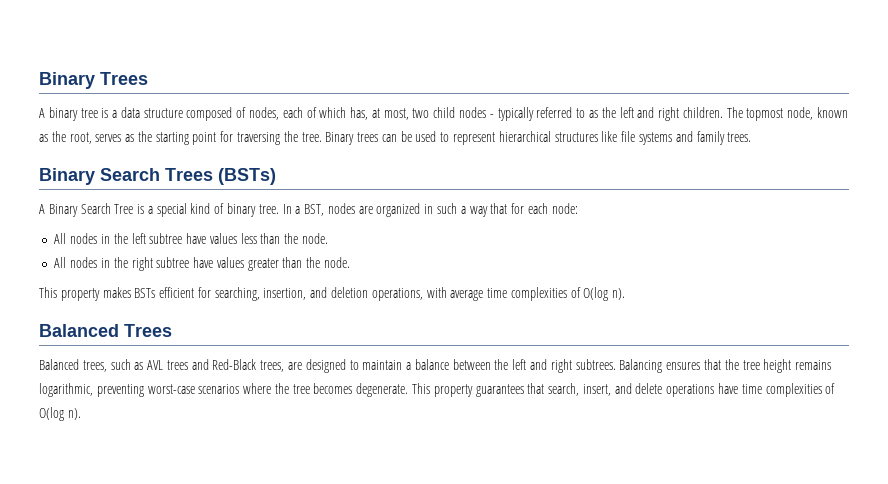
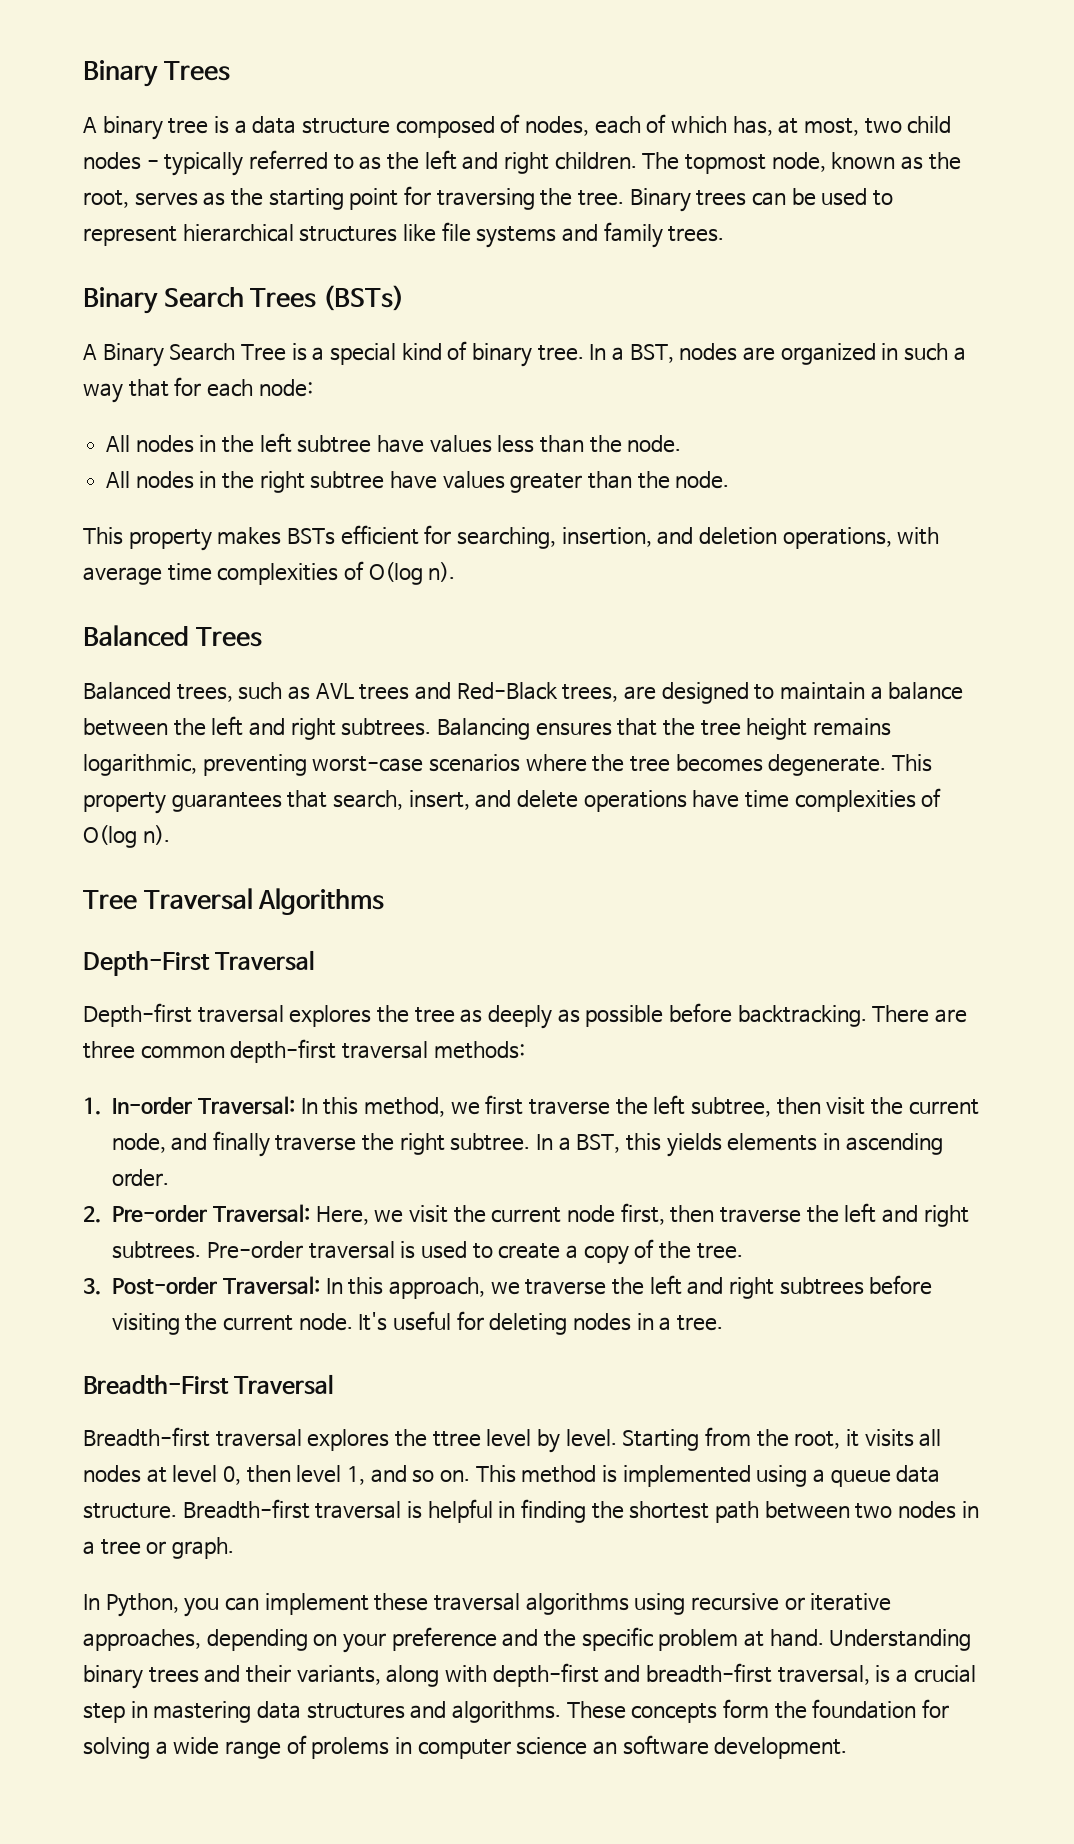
(81, 414) none -> [83,888,385,915] [83,950,316,976] [83,1003,967,1029] [83,1039,525,1063] [83,1095,979,1117] [111,1131,943,1157] [111,1169,170,1187] [83,1203,969,1227] [111,1239,743,1265] [83,1275,933,1299] [111,1311,723,1335] [83,1374,335,1395] [83,1427,942,1453] [83,1465,941,1487] [83,1499,979,1523] [83,1537,234,1559] [83,1593,892,1617] [83,1627,972,1653] [83,1663,976,1689] [83,1699,949,1723] [83,1735,848,1759] // Tree Traversal Algorithms // Depth-First Traversal // Depth-first traversal explores the tree as deeply as possible before backtracking. There are three common depth-first traversal methods: // 1. In-order Traversal: In this method, we first traverse the left subtree, then visit the current node, and finally traverse the right subtree. In a BST, this yields elements in ascending order. // 2. Pre-order Traversal: Here, we visit the current node first, then traverse the left and right subtrees. Pre-order traversal is used to create a copy of the tree. // 3. Post-order Traversal: In this approach, we traverse the left and right subtrees before visiting the current node. It's useful for deleting nodes in a tree. // Breadth-First Traversal // Breadth-first traversal explores the ttree level by level. Starting from the root, it visits all nodes at level 0, then level 1, and so on. This method is implemented using a queue data structure. Breadth-first traversal is helpful in finding the shortest path between two nodes in a tree or graph. // In Python, you can implement these traversal algorithms using recursive or iterative approaches, depending on your preference and the specific problem at hand. Understanding binary trees and their variants, along with depth-first and breadth-first traversal, is a crucial step in mastering data structures and algorithms. These concepts form the foundation for solving a wide range of prolems in computer science an software development.

